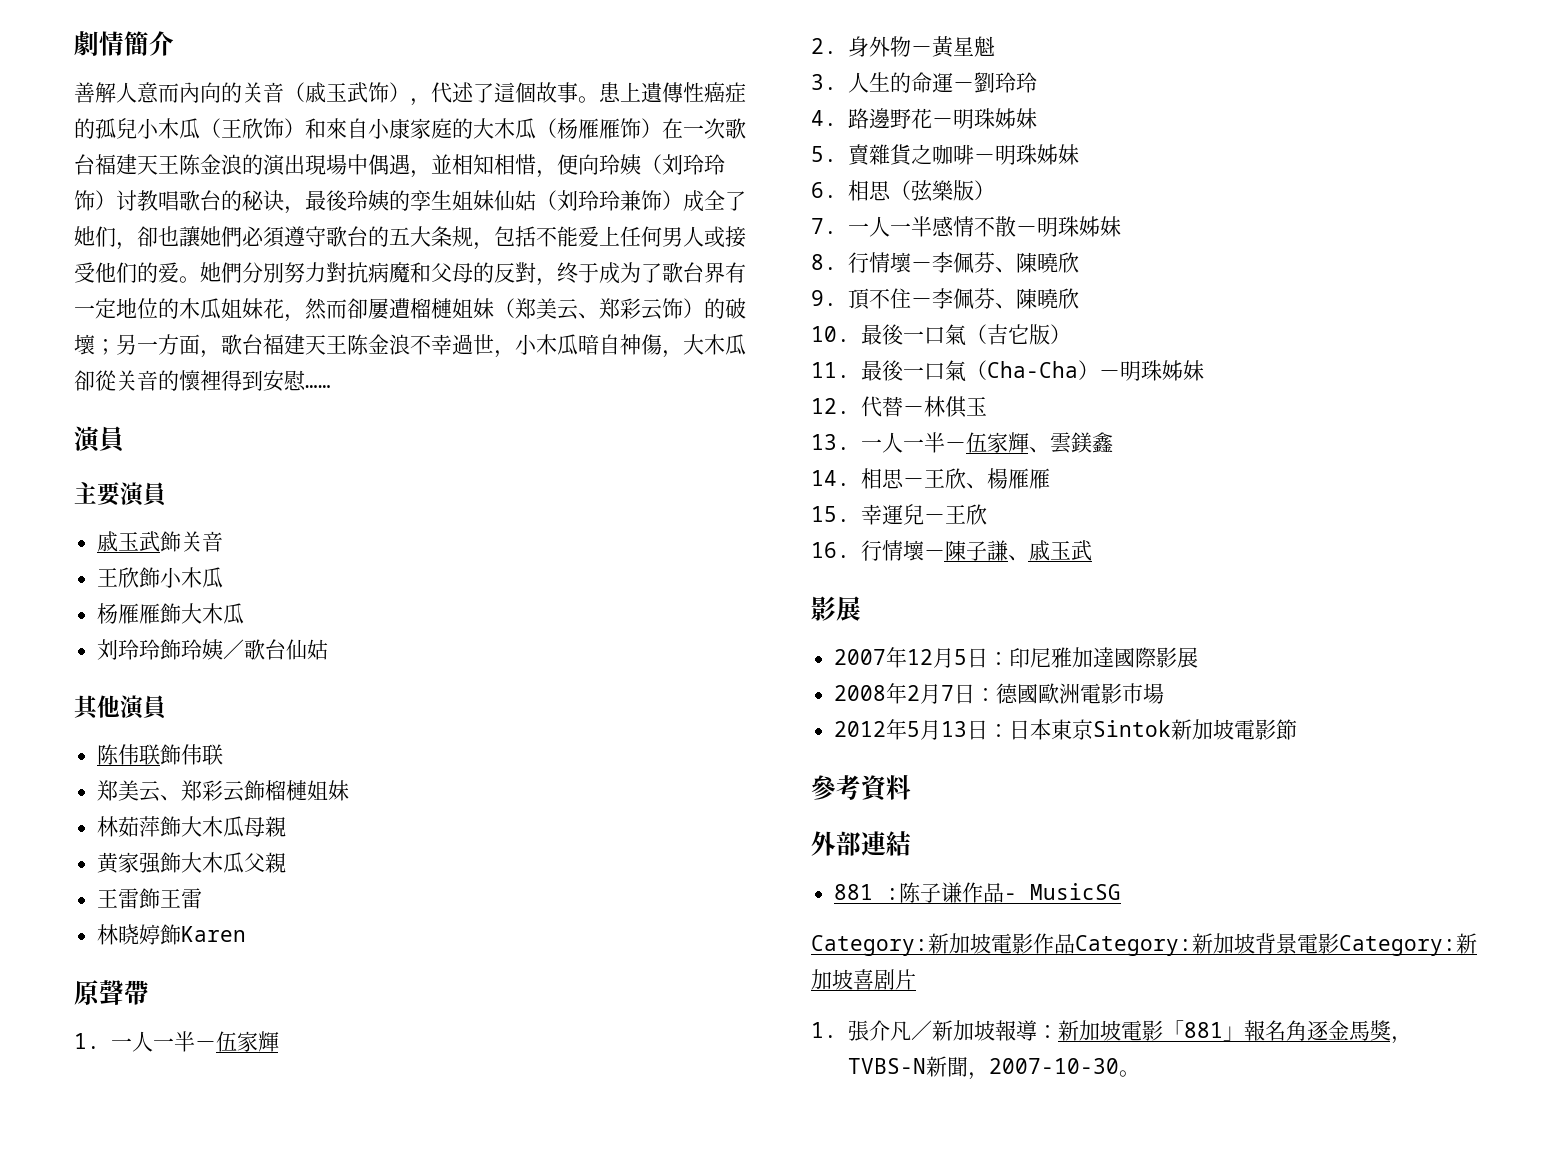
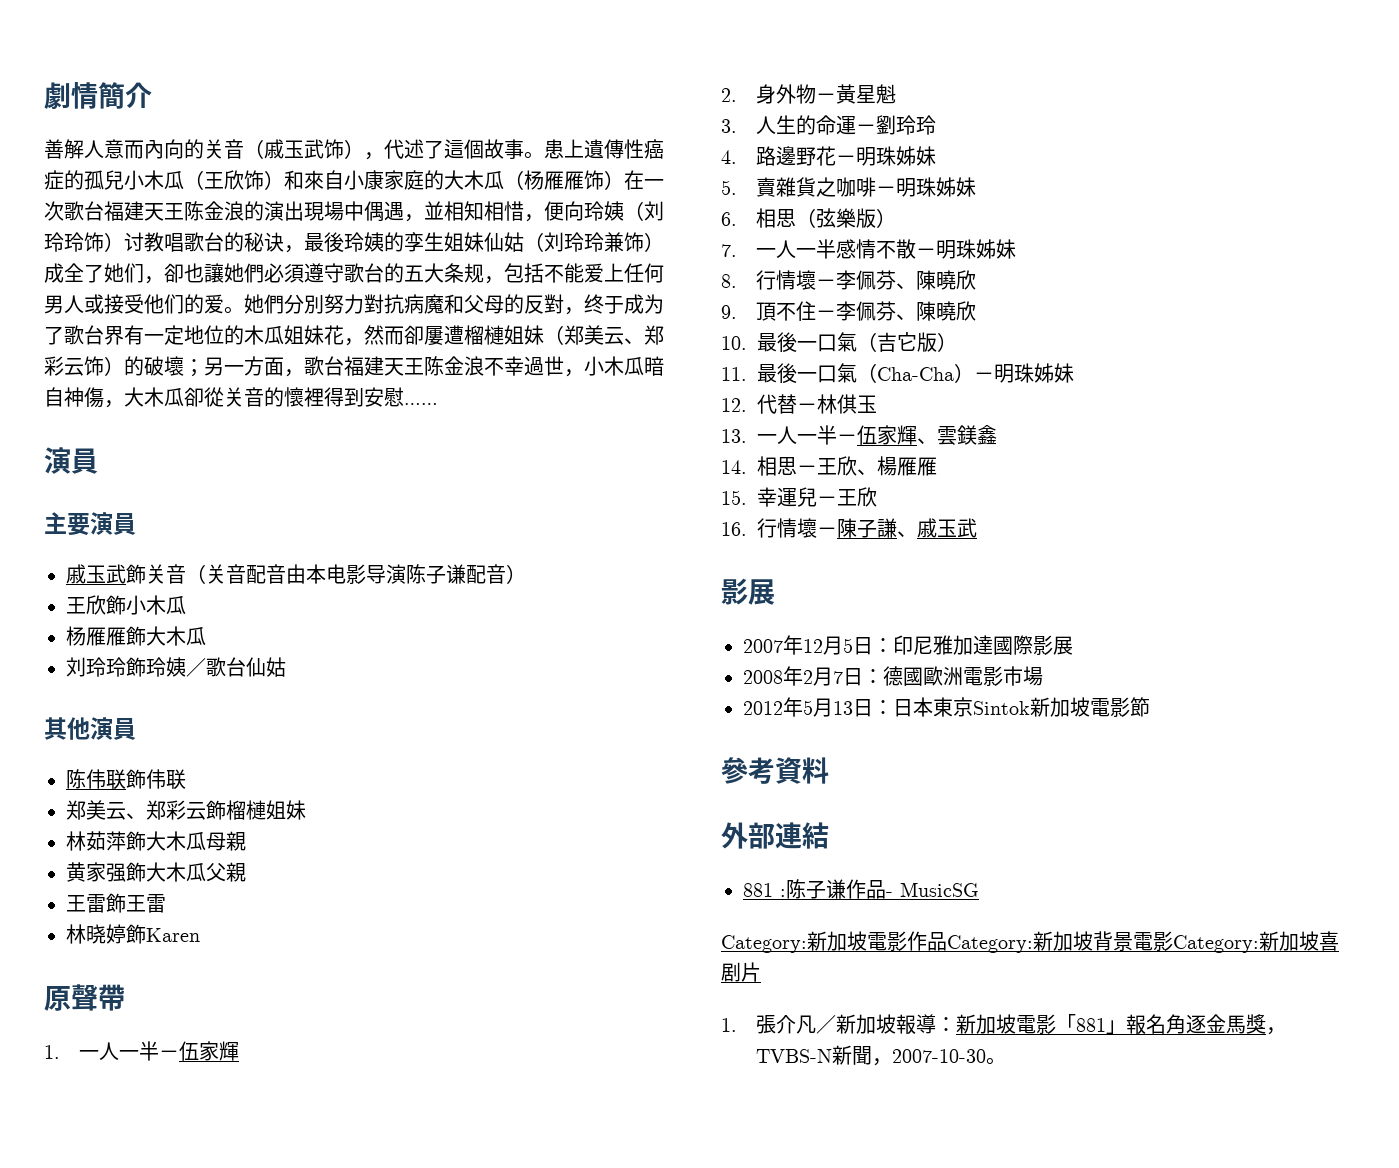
(224, 541) none -> [186,564,526,584] （关音配音由本电影导演陈子谦配音）

